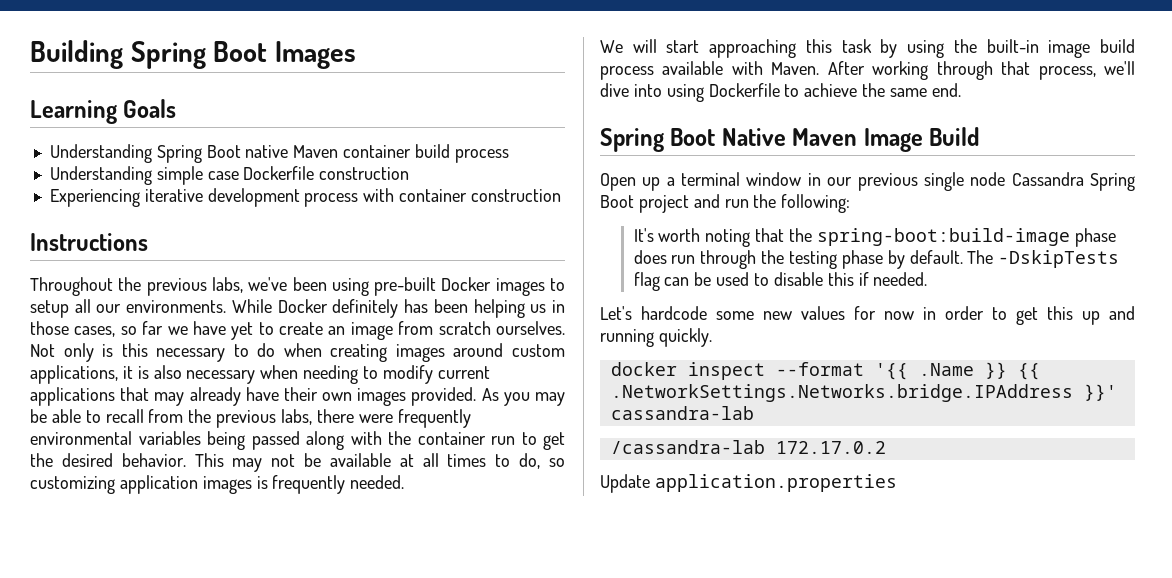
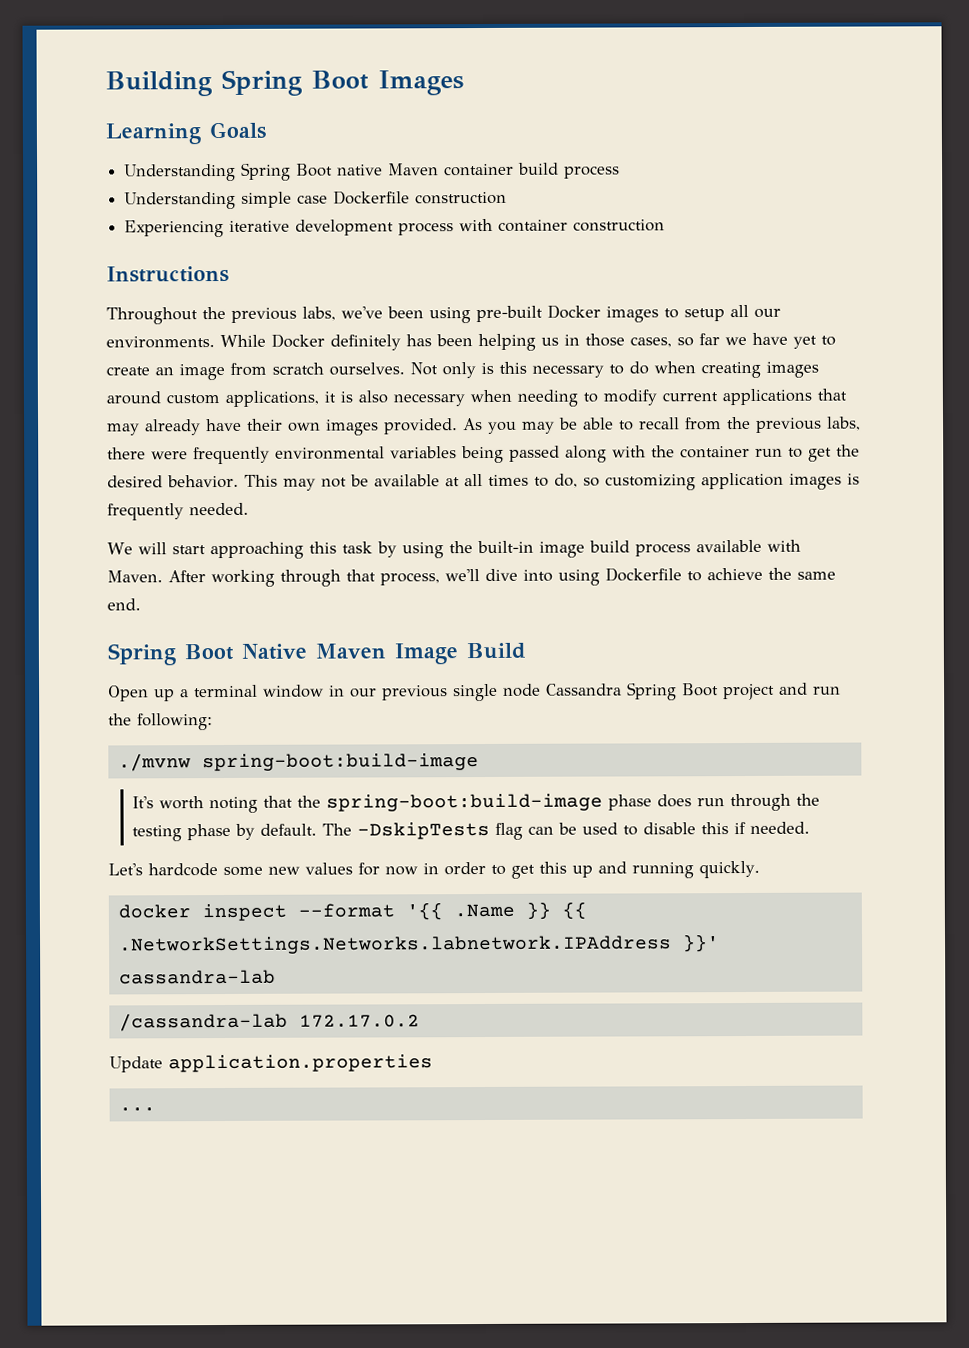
(851, 203) none -> [117,753,479,772] // ./mvnw spring-boot:build-image
[610,384,1073,402] .NetworkSettings.Networks.bridge.IPAddress -> [118,935,672,955] .NetworkSettings.Networks.labnetwork.IPAddress
(897, 483) none -> [118,1107,156,1112] // ...

